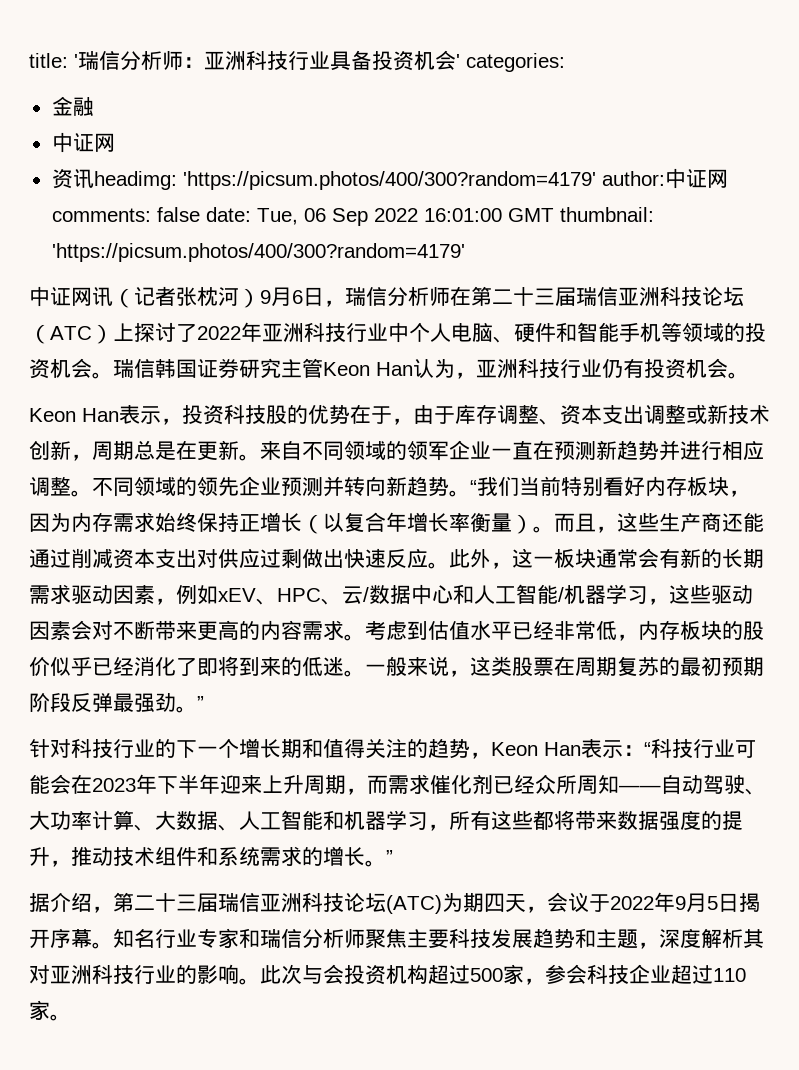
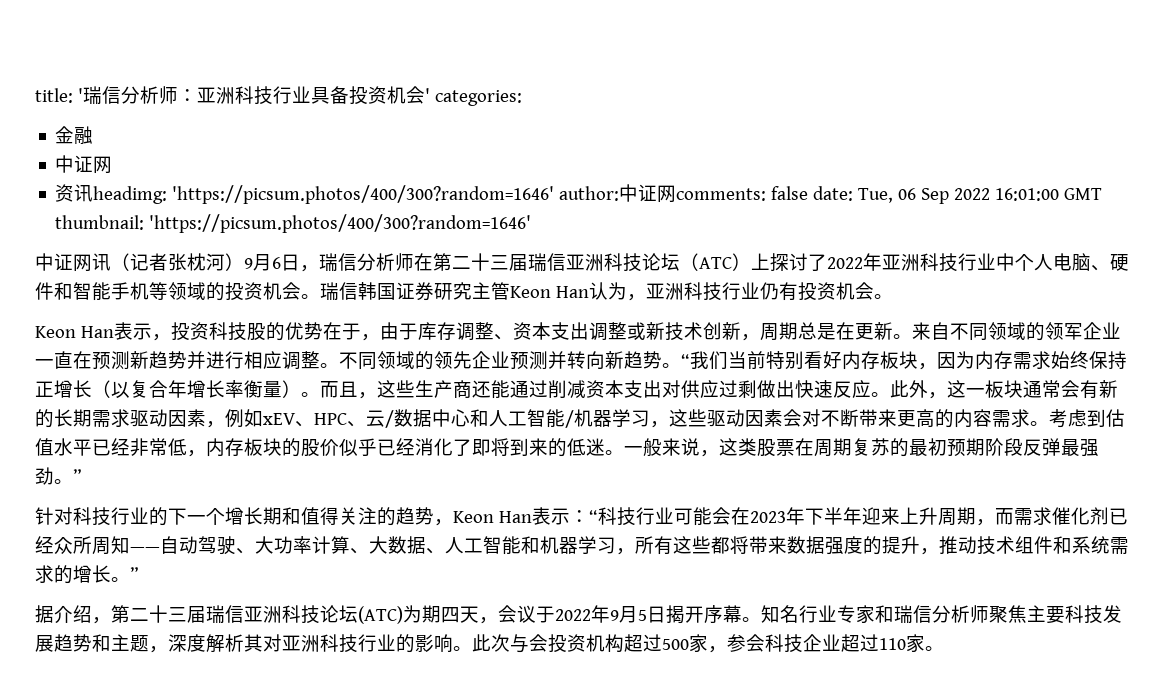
[182,171,596,190] 'https://picsum.photos/400/300?random=4179' -> [172,185,555,204] 'https://picsum.photos/400/300?random=1646'
[51,243,465,262] 'https://picsum.photos/400/300?random=4179' -> [149,214,532,233] 'https://picsum.photos/400/300?random=1646'

